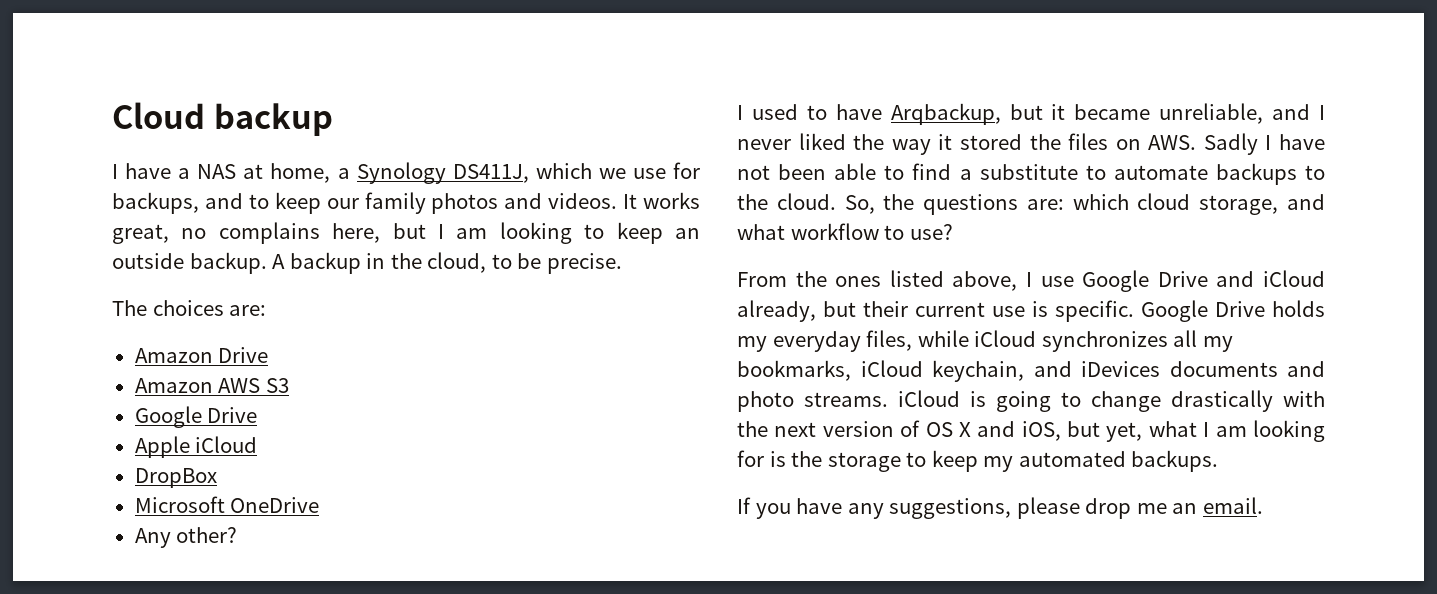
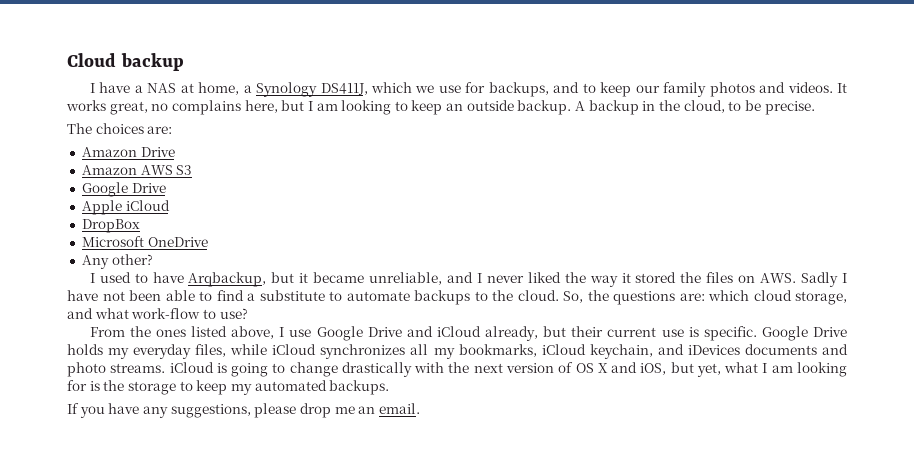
[790,223,879,240] workflow -> [131,308,201,319] work-flow

